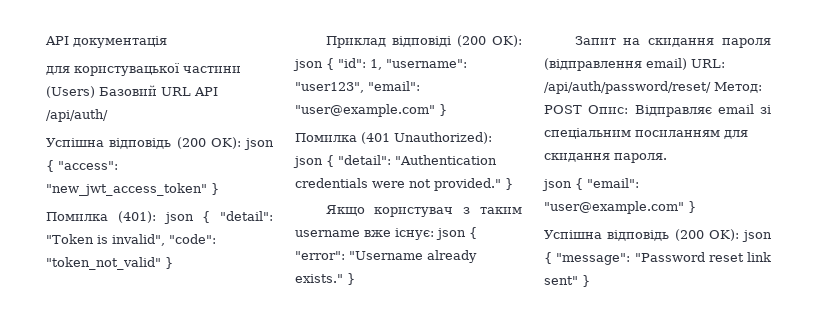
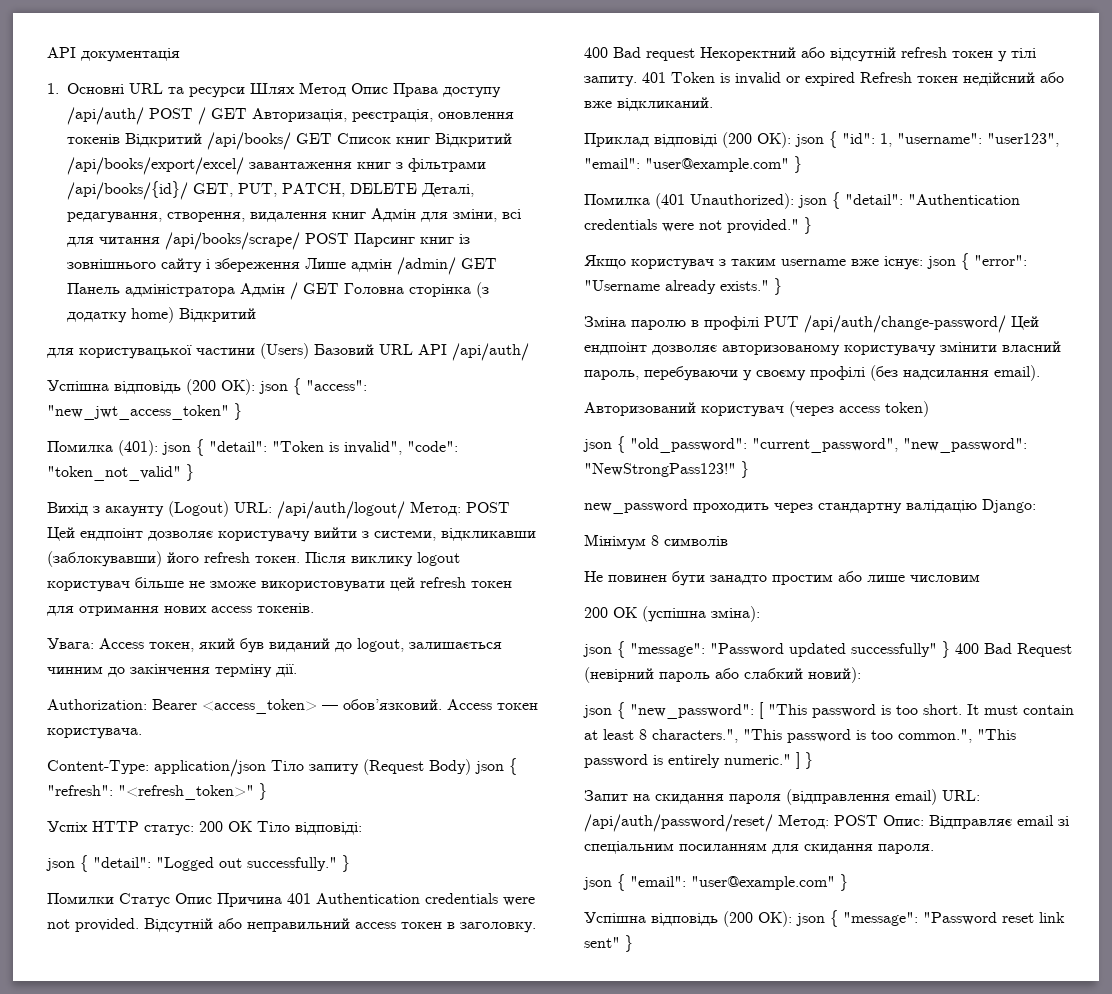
(167, 42) none -> [47,82,501,98] [67,107,514,125] [67,132,512,150] [67,157,486,175] [67,181,474,200] [67,208,521,223] [67,232,470,250] [67,257,497,275] [67,282,489,300] [67,307,256,323] // 1. Основні URL та ресурси Шлях Метод Опис Права доступу /api/auth/ POST / GET Авторизація, реєстрація, оновлення токенів Відкритий /api/books/ GET Список книг Відкритий /api/books/export/excel/ завантаження книг з фільтрами /api/books/{id}/ GET, PUT, PATCH, DELETE Деталі, редагування, створення, видалення книг Адмін для зміни, всі для читання /api/books/scrape/ POST Парсинг книг із зовнішнього сайту і збереження Лише адмін /admin/ GET Панель адміністратора Адмін / GET Головна сторінка (з додатку home) Відкритий
(173, 263) none -> [47,501,510,519] [47,527,536,542] [47,551,460,567] [47,577,512,592] [47,603,314,616] [47,638,502,653] [47,664,297,678] [47,699,538,714] [47,728,142,739] [47,758,517,777] [47,783,267,800] [47,821,362,836] [46,855,350,872] [47,893,535,908] [47,918,536,933] [584,47,1036,62] [584,72,1064,87] [584,97,713,111] // Вихід з акаунту (Logout) URL: /api/auth/logout/ Метод: POST Цей ендпоінт дозволяє користувачу вийти з системи, відкликавши (заблокувавши) його refresh токен. Після виклику logout користувач більше не зможе використовувати цей refresh токен для отримання нових access токенів. // Увага: Access токен, який був виданий до logout, залишається чинним до закінчення терміну дії. // Authorization: Bearer <access_token> — обов’язковий. Access токен користувача. // Content-Type: application/json Тіло запиту (Request Body) json { "refresh": "<refresh_token>" } // Успіх HTTP статус: 200 OK Тіло відповіді: // json { "detail": "Logged out successfully." } // Помилки Статус Опис Причина 401 Authentication credentials were not provided. Відсутній або неправильний access токен в заголовку. 400 Bad request Некоректний або відсутній refresh токен у тілі запиту. 401 Token is invalid or expired Refresh токен недійсний або вже відкликаний.
(355, 279) none -> [584,315,1039,333] [584,341,1061,356] [584,365,1040,381] [584,401,929,417] [583,436,1027,453] [584,461,749,478] [584,499,1036,514] [584,534,728,550] [584,571,980,586] [584,606,760,622] [583,641,1072,658] [584,667,861,683] [583,702,1074,719] [584,729,1016,743] [584,752,813,769] // Зміна паролю в профілі PUT /api/auth/change-password/ Цей ендпоінт дозволяє авторизованому користувачу змінити власний пароль, перебуваючи у своєму профілі (без надсилання email). // Авторизований користувач (через access token) // json { "old_password": "current_password", "new_password": "NewStrongPass123!" } // new_password проходить через стандартну валідацію Django: // Мінімум 8 символів // Не повинен бути занадто простим або лише числовим // 200 OK (успішна зміна): // json { "message": "Password updated successfully" } 400 Bad Request (невірний пароль або слабкий новий): // json { "new_password": [ "This password is too short. It must contain at least 8 characters.", "This password is too common.", "This password is entirely numeric." ] }

